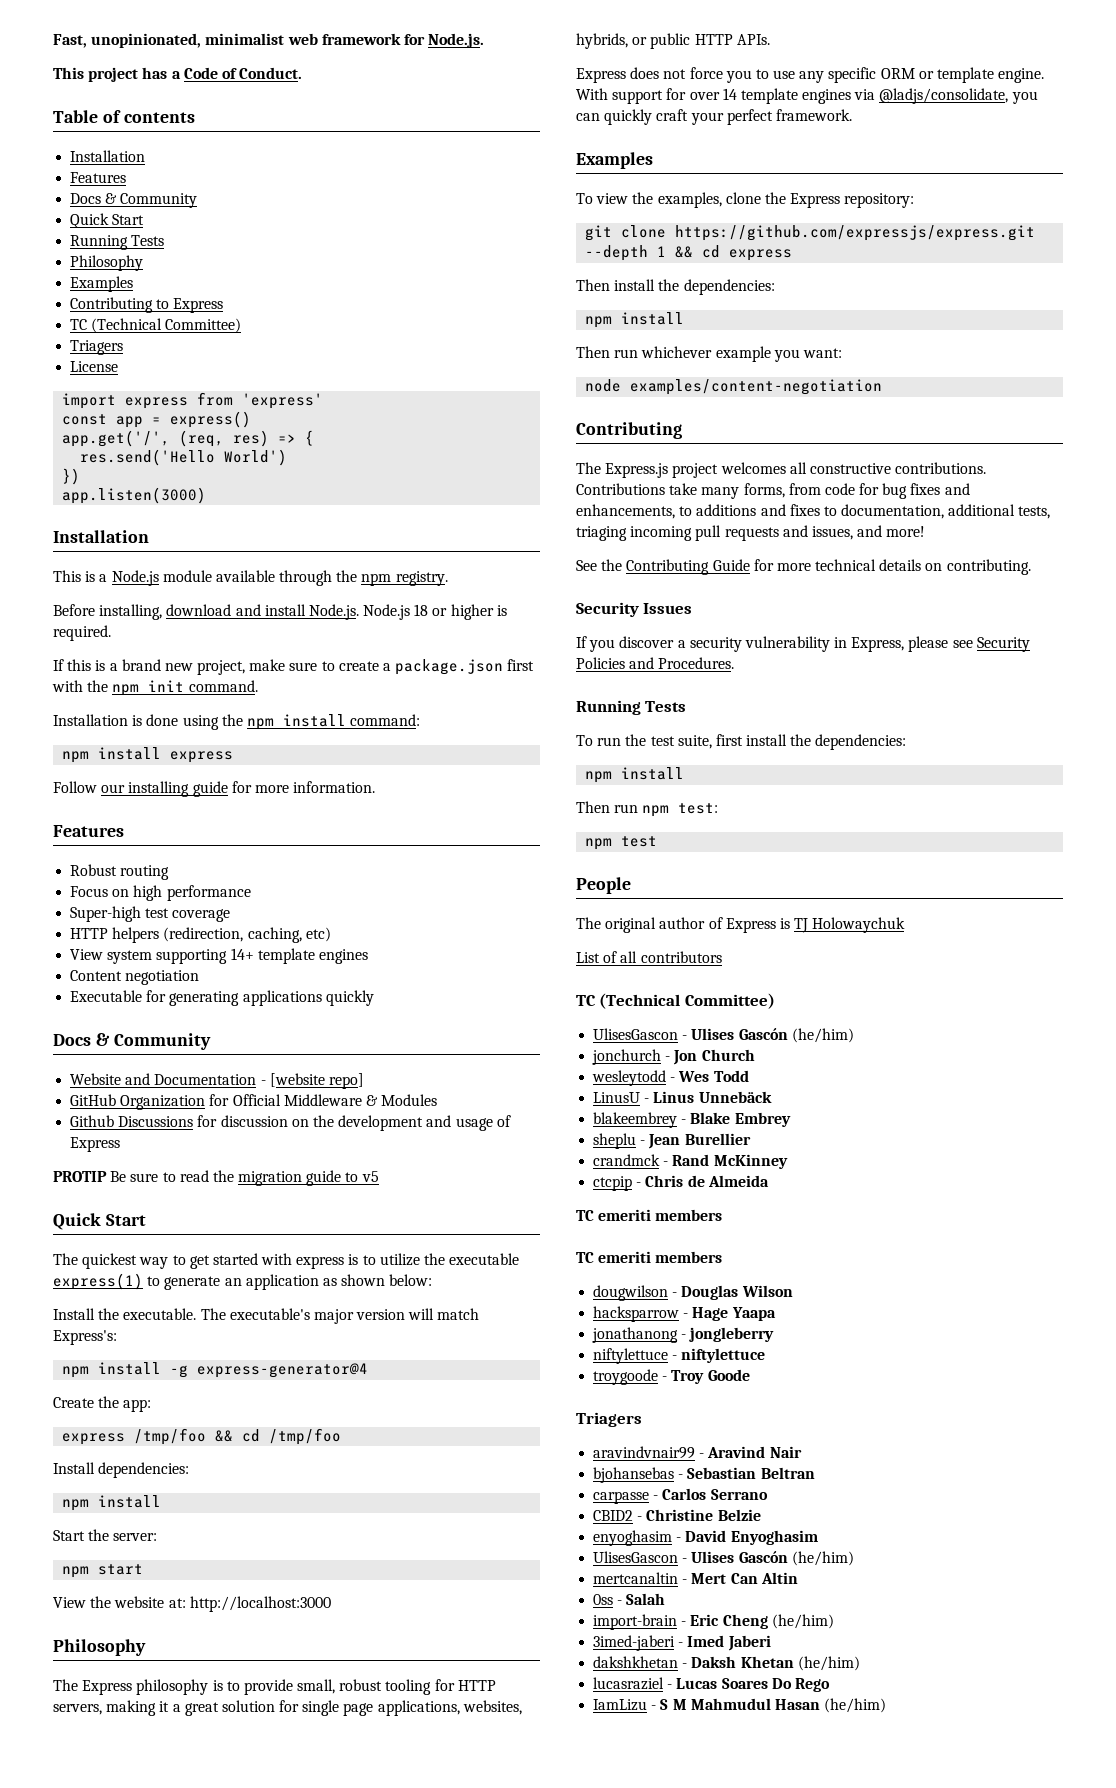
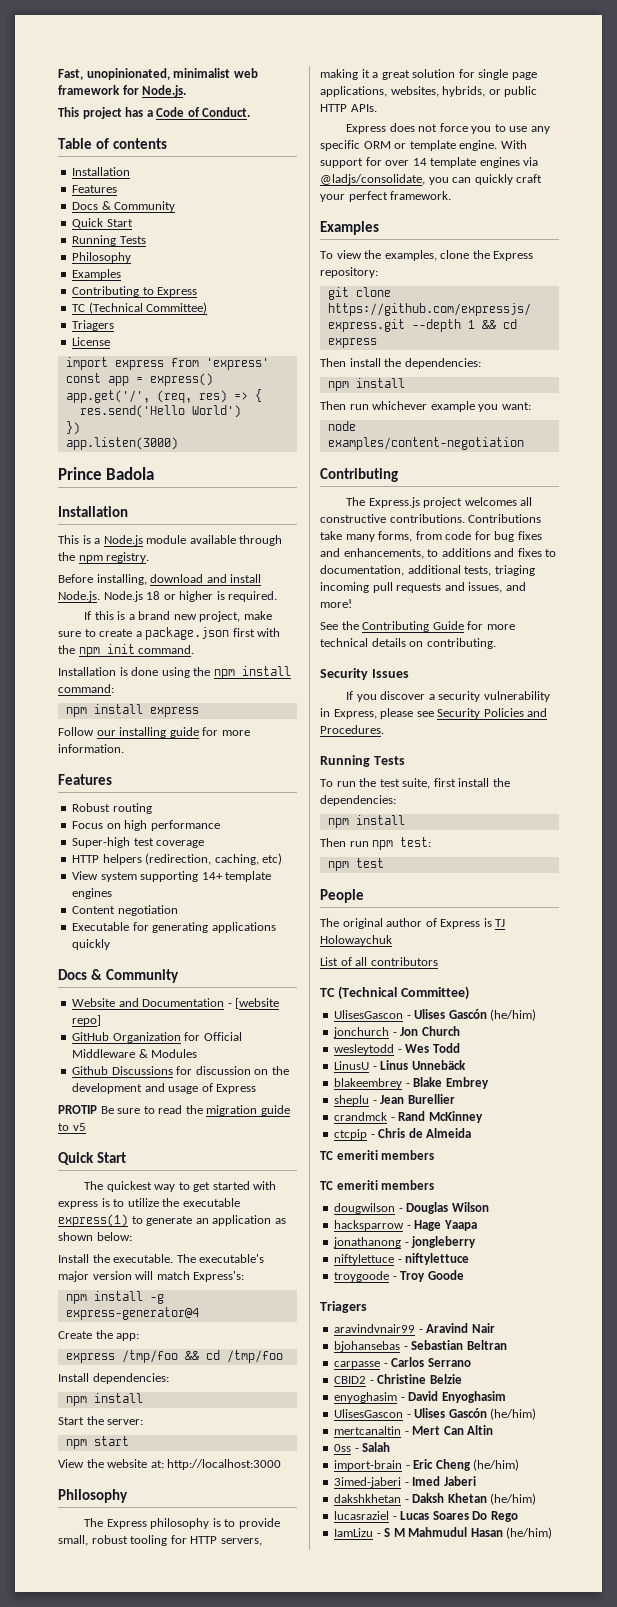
(207, 495) none -> [58,467,155,480] // Prince Badola

